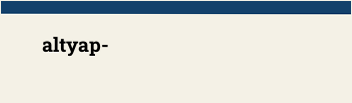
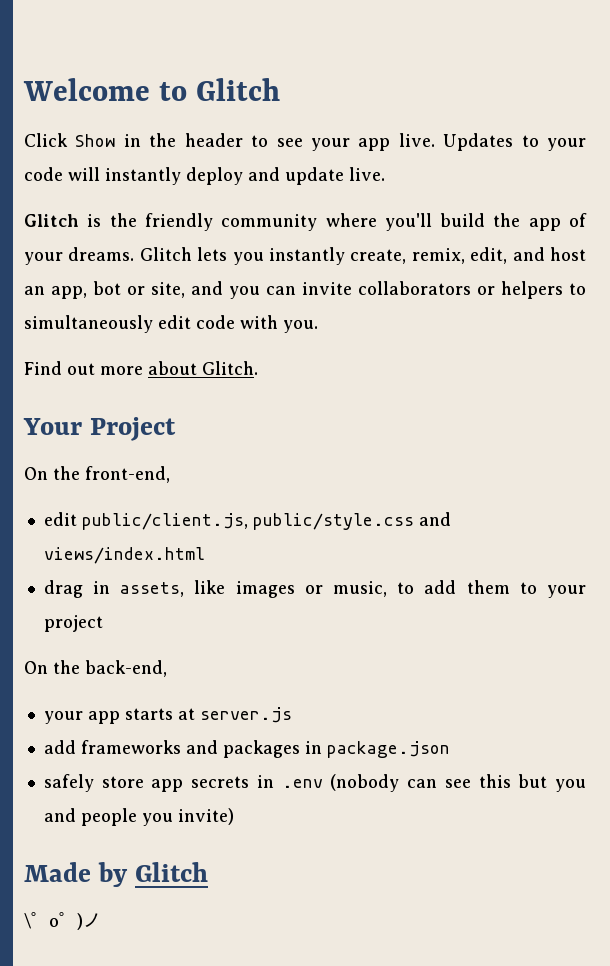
[41,36,110,57] altyap- -> [23,78,281,101] [24,133,587,151] [24,167,385,185] [24,213,587,231] [24,247,586,265] [24,281,586,299] [24,315,318,333] [24,361,258,375] [23,417,176,441] [24,466,170,483] [43,512,451,530] [43,547,205,564] [43,580,586,598] [43,615,103,632] [24,660,167,677] [43,707,292,724] [43,740,450,758] [43,774,586,792] [43,808,234,826] [24,862,208,887] [24,912,101,930] Welcome to Glitch // Click Show in the header to see your app live. Updates to your code will instantly deploy and update live. // Glitch is the friendly community where you'll build the app of your dreams. Glitch lets you instantly create, remix, edit, and host an app, bot or site, and you can invite collaborators or helpers to simultaneously edit code with you. // Find out more about Glitch. // Your Project // On the front-end, // edit public/client.js, public/style.css and views/index.html // drag in assets, like images or music, to add them to your project // On the back-end, // your app starts at server.js // add frameworks and packages in package.json // safely store app secrets in .env (nobody can see this but you and people you invite) // Made by Glitch // \゜o゜)ノ

